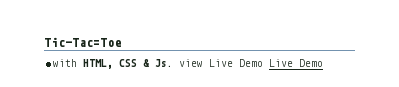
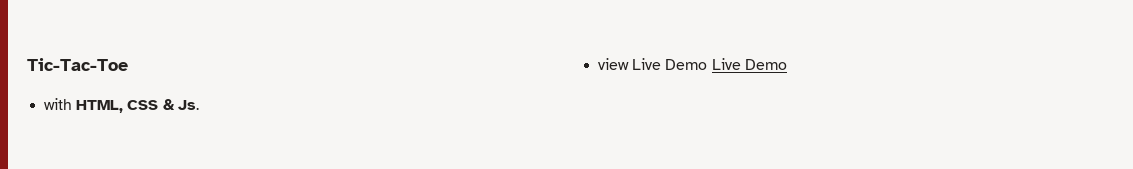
[44,37,121,47] Tic-Tac=Toe -> [27,58,128,71] Tic-Tac-Toe
(174, 63) none -> (199, 105) //

